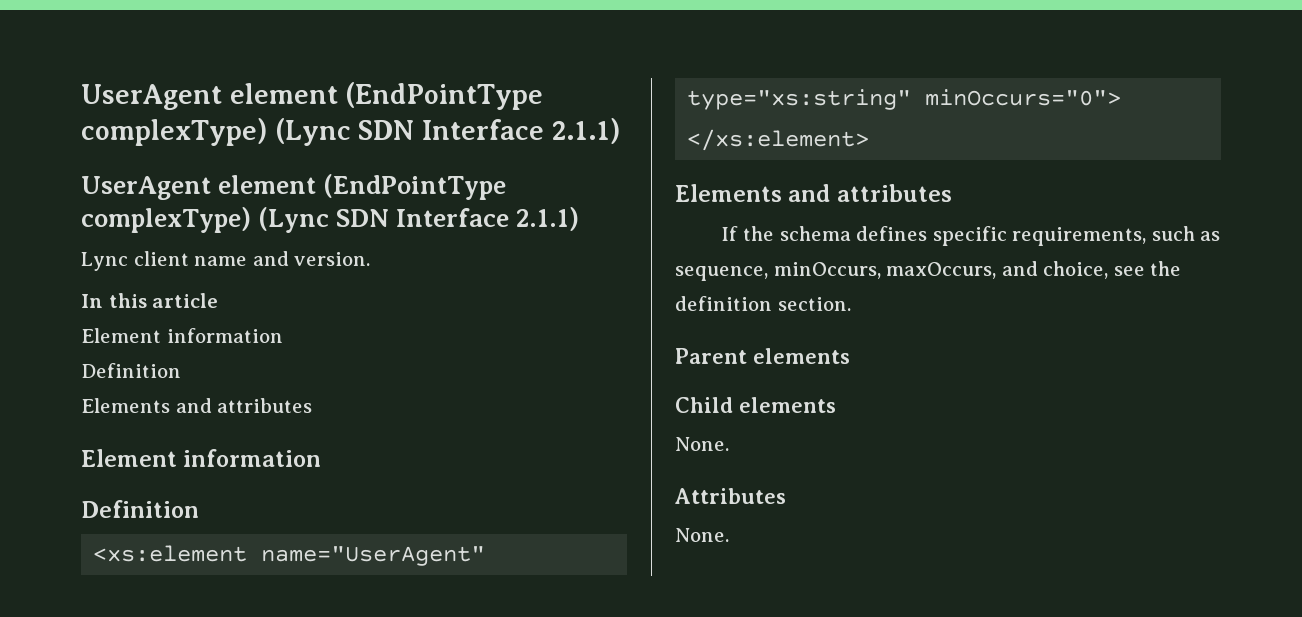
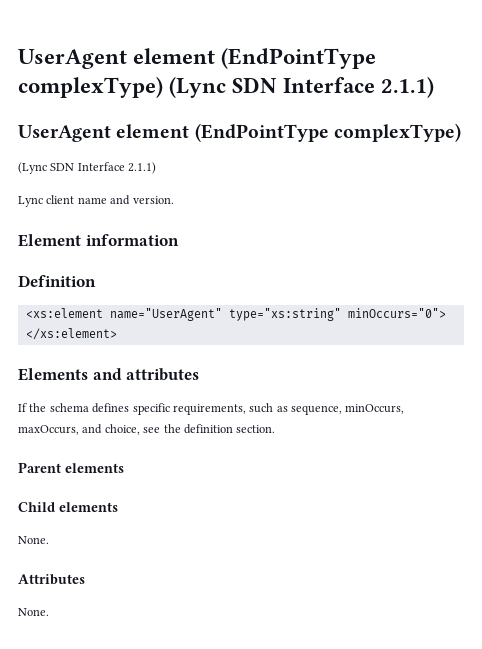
(251, 220) none -> (461, 132) //
[81,293,219,308] [81,328,283,343] [81,363,181,378] [81,398,313,413] // In this article // Element information // Definition // Elements and attributes -> (174, 200) none

